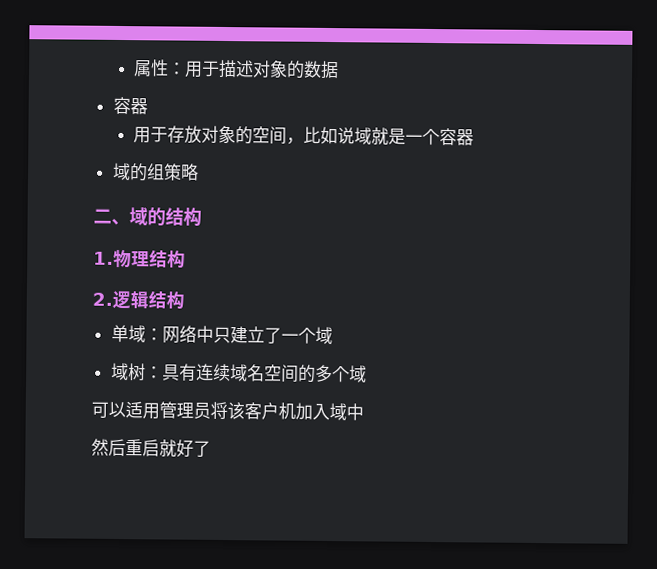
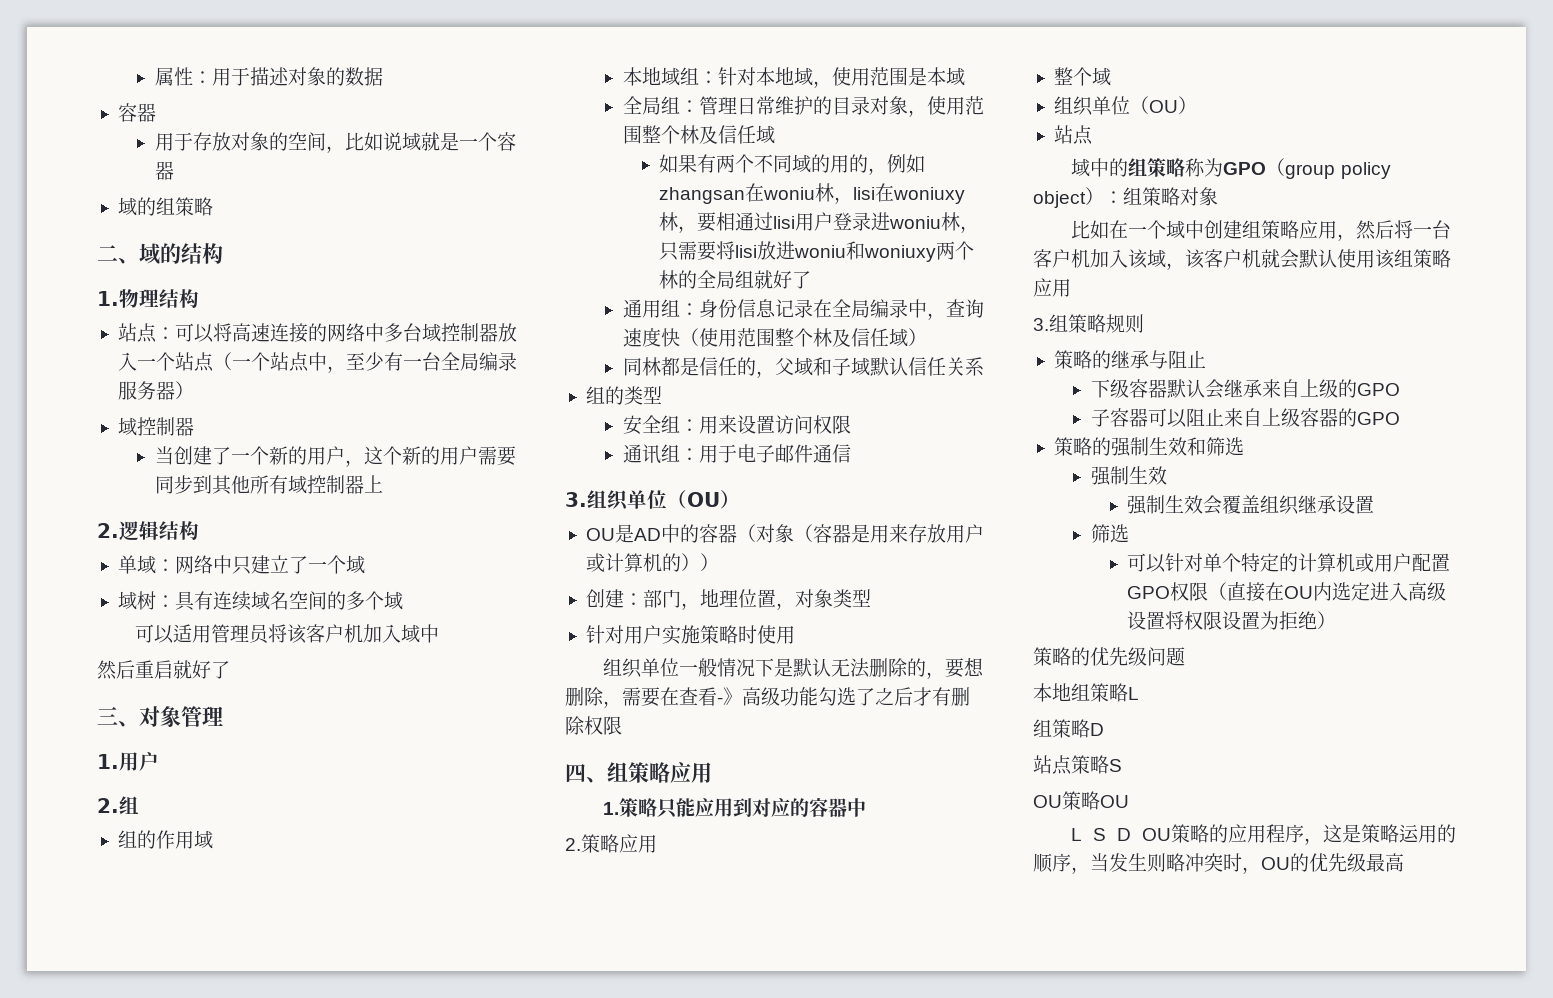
(186, 259) none -> [117,323,517,343] [117,352,517,373] [117,381,194,400] [117,417,194,436] [154,446,516,467] [154,475,383,495] // 站点：可以将高速连接的网络中多台域控制器放入一个站点（一个站点中，至少有一台全局编录服务器） // 域控制器 // 当创建了一个新的用户，这个新的用户需要同步到其他所有域控制器上
(211, 448) none -> [97,706,223,727] [97,752,159,771] [97,796,139,815] [117,830,213,849] [622,67,965,88] [622,96,984,117] [622,125,775,144] [659,154,926,175] [659,183,966,204] [659,212,980,233] [659,241,975,262] [659,270,812,289] [622,299,984,320] [622,328,927,347] [622,357,984,378] [585,386,662,405] [622,415,851,435] [622,444,851,464] [565,490,740,511] [585,524,984,543] [585,553,719,573] [585,589,871,610] [585,625,795,645] [603,657,985,679] [565,687,970,708] [565,716,622,735] [565,762,712,783] [603,798,867,818] [565,834,657,853] [1053,67,1111,86] [1053,96,1197,116] [1053,125,1093,145] [1071,158,1391,179] [1033,187,1218,208] [1071,220,1452,241] [1033,249,1451,270] [1033,278,1071,297] [1033,314,1144,333] [1053,350,1206,369] [1090,379,1400,399] [1090,408,1400,428] [1053,437,1244,457] [1090,466,1167,486] [1127,495,1375,515] [1090,524,1129,543] [1127,553,1451,573] [1127,582,1447,602] [1127,611,1337,630] [1033,647,1185,666] [1033,683,1139,702] [1033,719,1104,738] [1033,755,1122,775] [1033,791,1129,810] [1071,824,1456,845] [1033,853,1404,874] // 三、对象管理 // 1.用户 // 2.组 // 组的作用域 // 本地域组：针对本地域，使用范围是本域 // 全局组：管理日常维护的目录对象，使用范围整个林及信任域 // 如果有两个不同域的用的，例如zhangsan在woniu林，lisi在woniuxy林，要相通过lisi用户登录进woniu林，只需要将lisi放进woniu和woniuxy两个林的全局组就好了 // 通用组：身份信息记录在全局编录中，查询速度快（使用范围整个林及信任域） // 同林都是信任的，父域和子域默认信任关系 // 组的类型 // 安全组：用来设置访问权限 // 通讯组：用于电子邮件通信 // 3.组织单位（OU） // OU是AD中的容器（对象（容器是用来存放用户或计算机的）） // 创建：部门，地理位置，对象类型 // 针对用户实施策略时使用 // 组织单位一般情况下是默认无法删除的，要想删除，需要在查看-》高级功能勾选了之后才有删除权限 // 四、组策略应用 // 1.策略只能应用到对应的容器中 // 2.策略应用 // 整个域 // 组织单位（OU） // 站点 // 域中的组策略称为GPO（group policy object）：组策略对象 // 比如在一个域中创建组策略应用，然后将一台客户机加入该域，该客户机就会默认使用该组策略应用 // 3.组策略规则 // 策略的继承与阻止 // 下级容器默认会继承来自上级的GPO // 子容器可以阻止来自上级容器的GPO // 策略的强制生效和筛选 // 强制生效 // 强制生效会覆盖组织继承设置 // 筛选 // 可以针对单个特定的计算机或用户配置GPO权限（直接在OU内选定进入高级设置将权限设置为拒绝） // 策略的优先级问题 // 本地组策略L // 组策略D // 站点策略S // OU策略OU // L S D OU策略的应用程序，这是策略运用的顺序，当发生则略冲突时，OU的优先级最高

